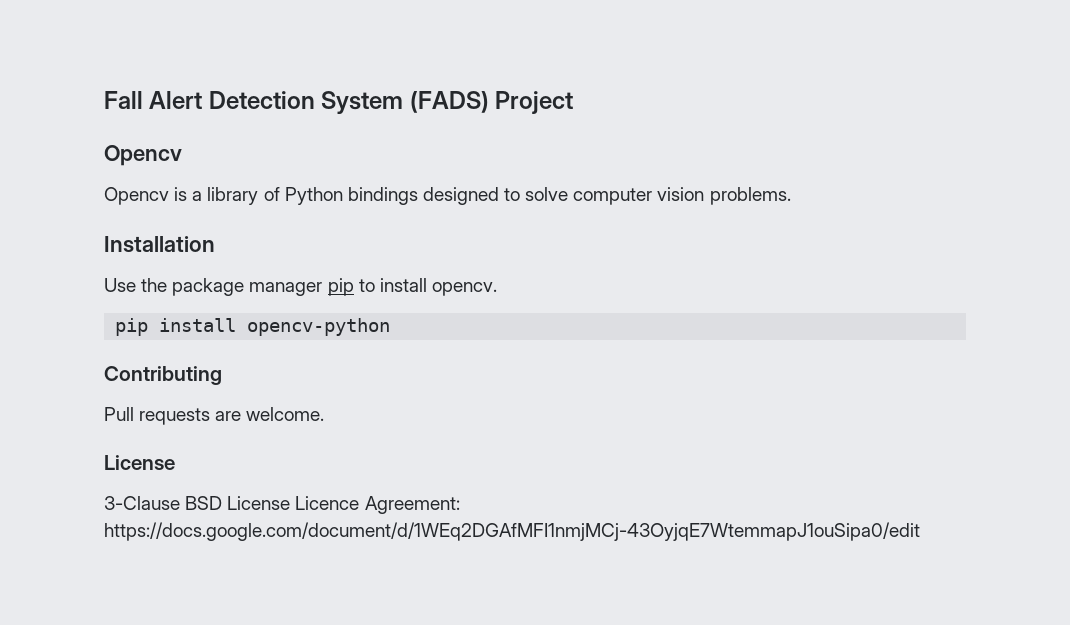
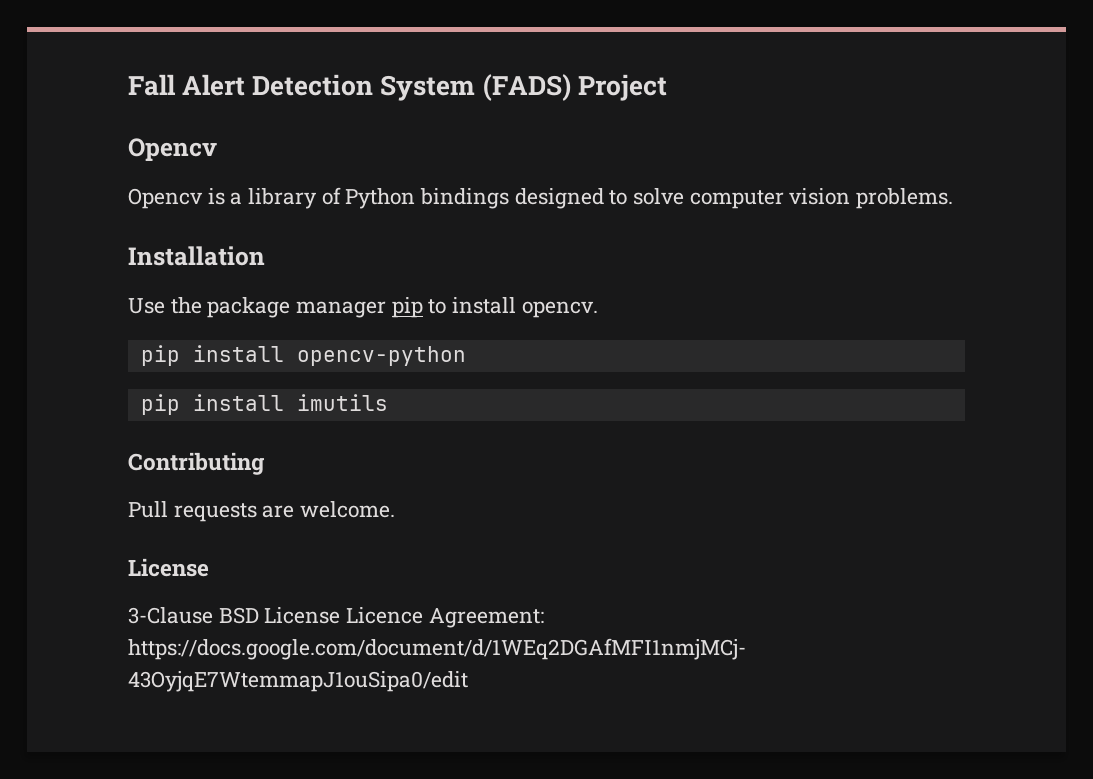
(391, 327) none -> [140,394,388,415] // pip install imutils

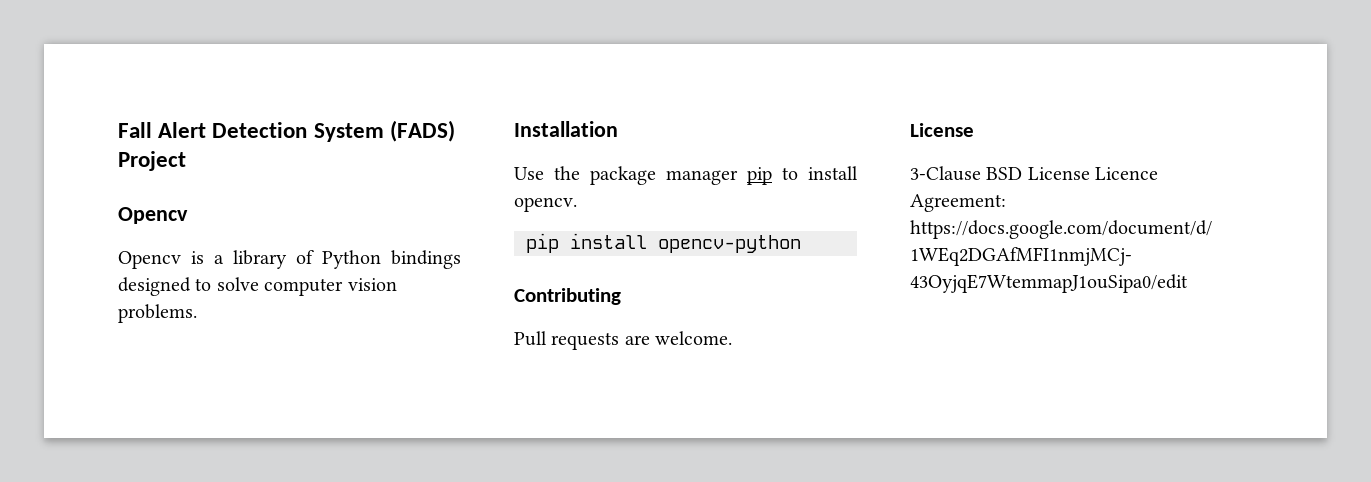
[140,394,388,415] // pip install imutils -> (801, 244) none

